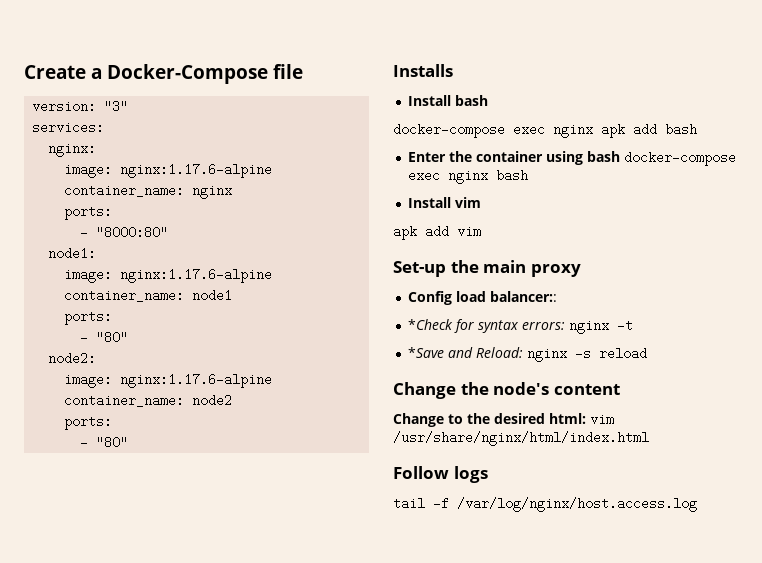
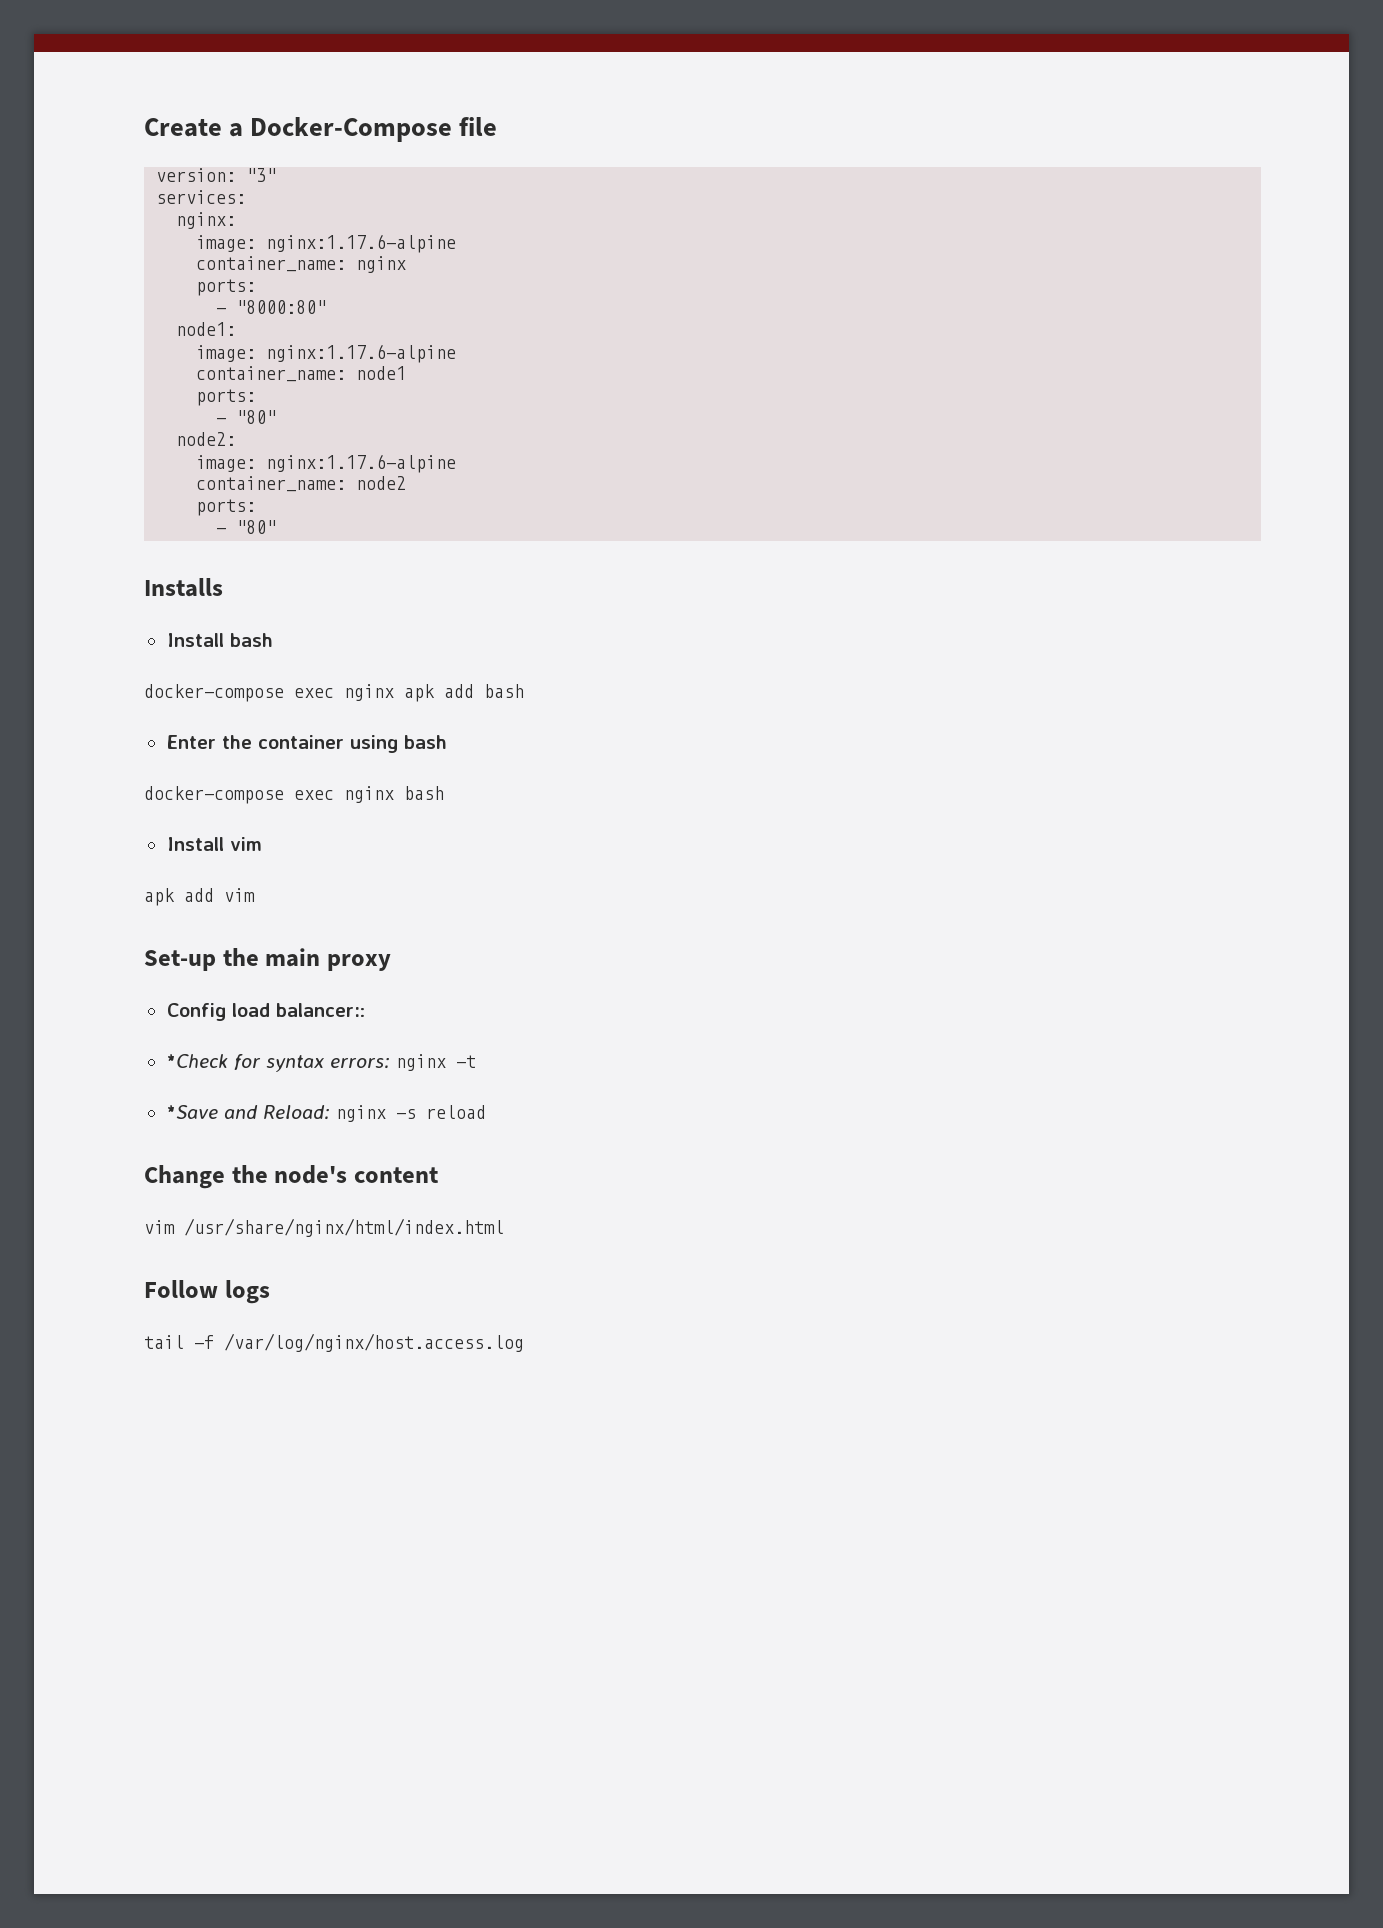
(620, 156) none -> (447, 742) //
[393,413,586,427] Change to the desired html: -> (438, 1175) none

